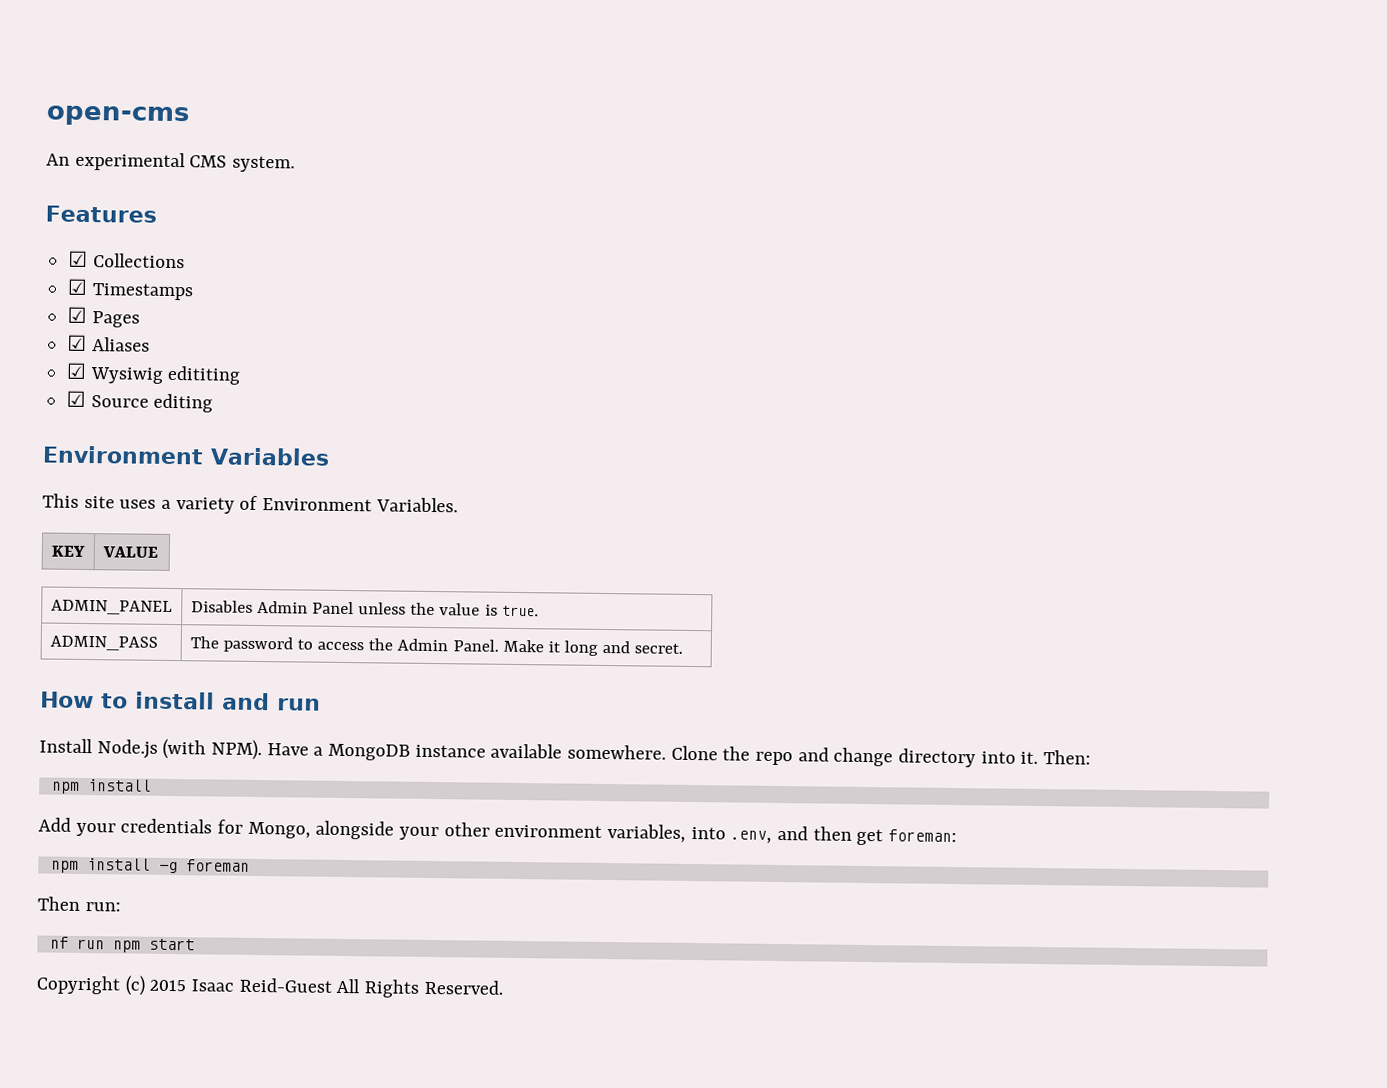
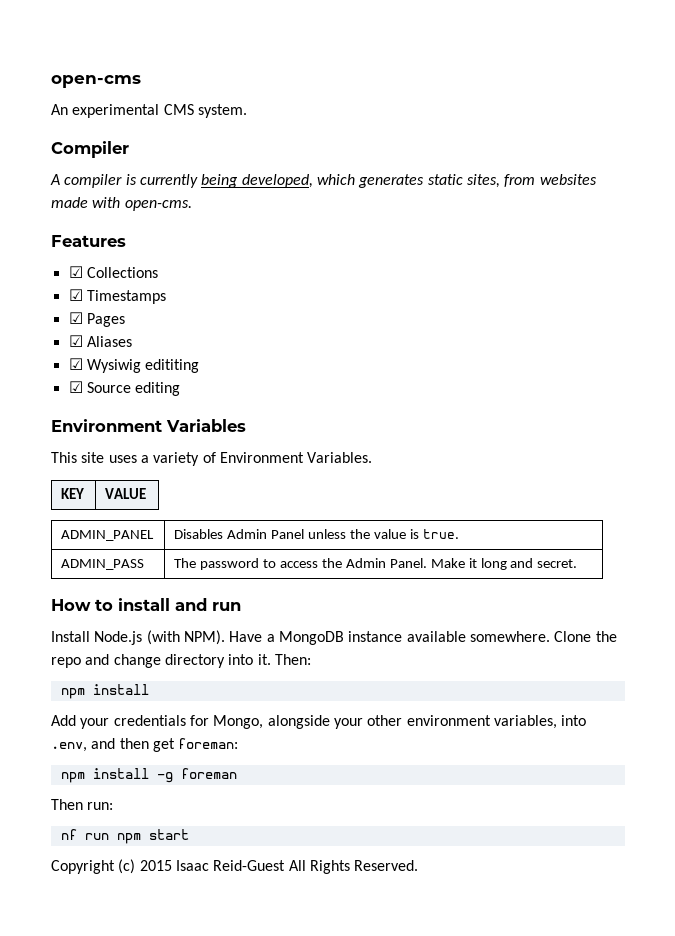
(296, 164) none -> [51,141,129,158] [50,174,597,188] [51,197,192,211] // Compiler // A compiler is currently being developed, which generates static sites, from websites made with open-cms.

